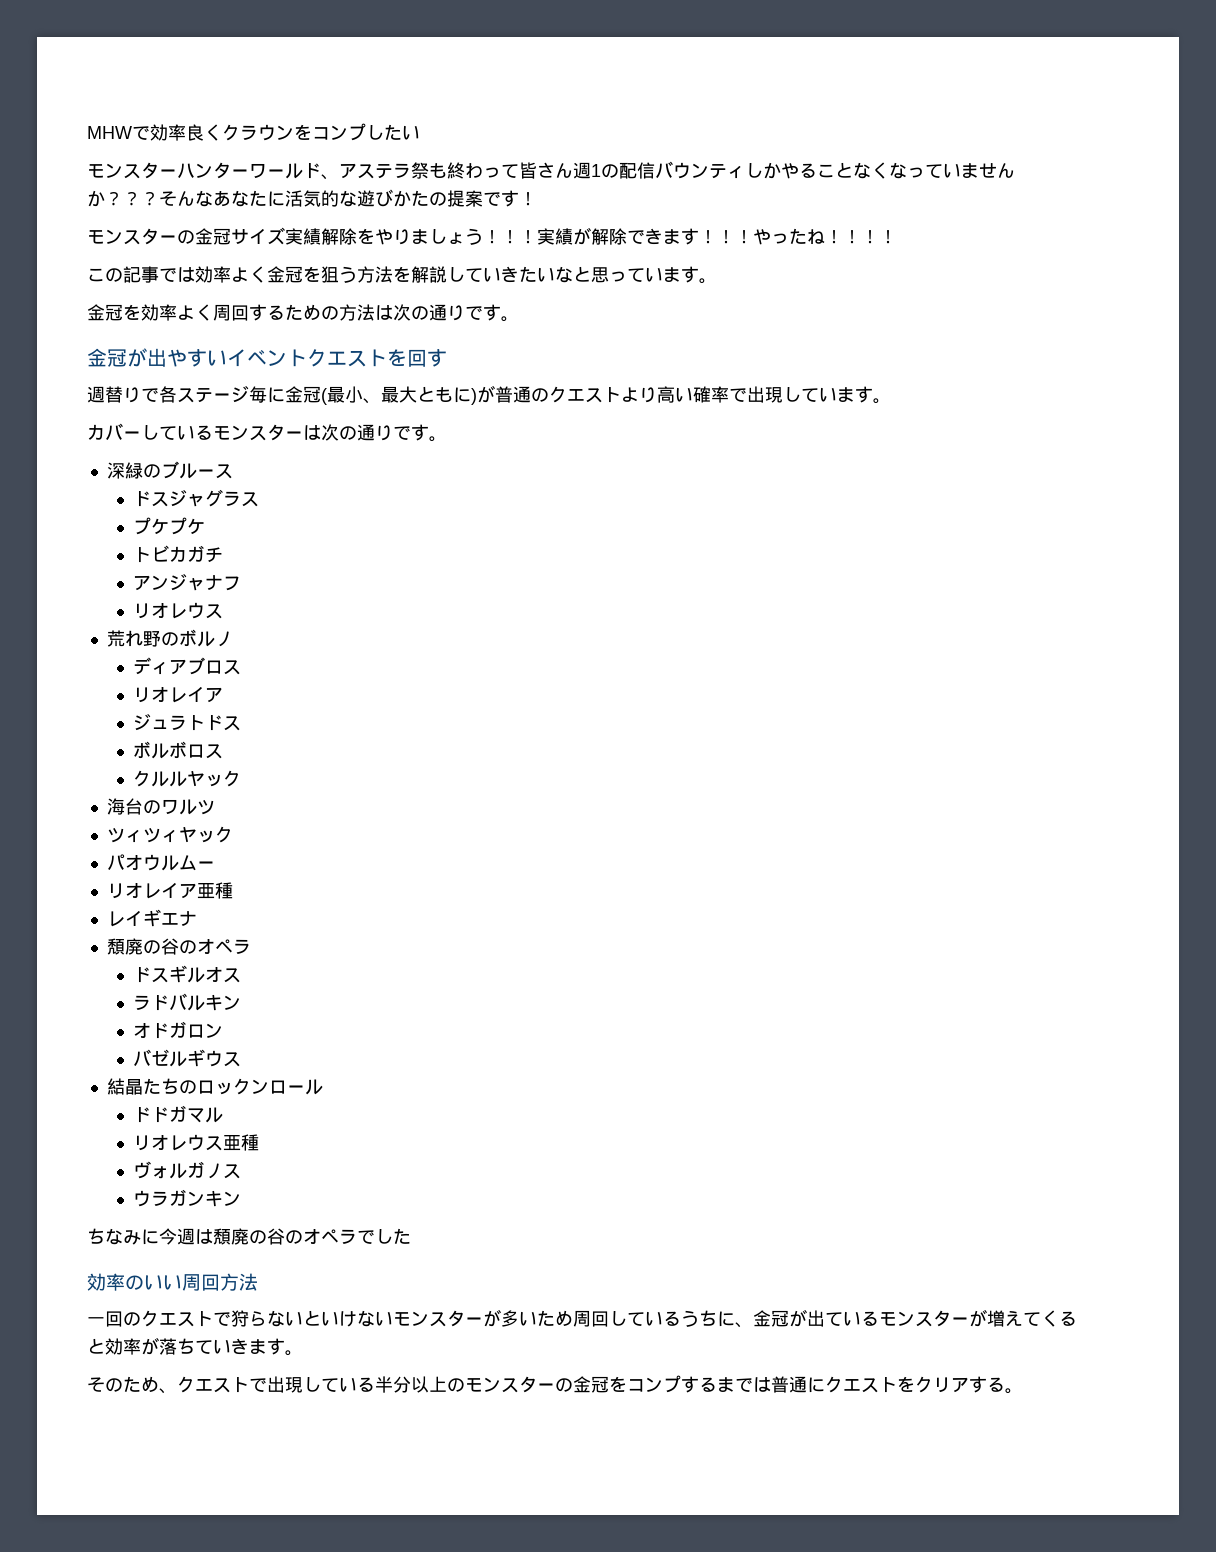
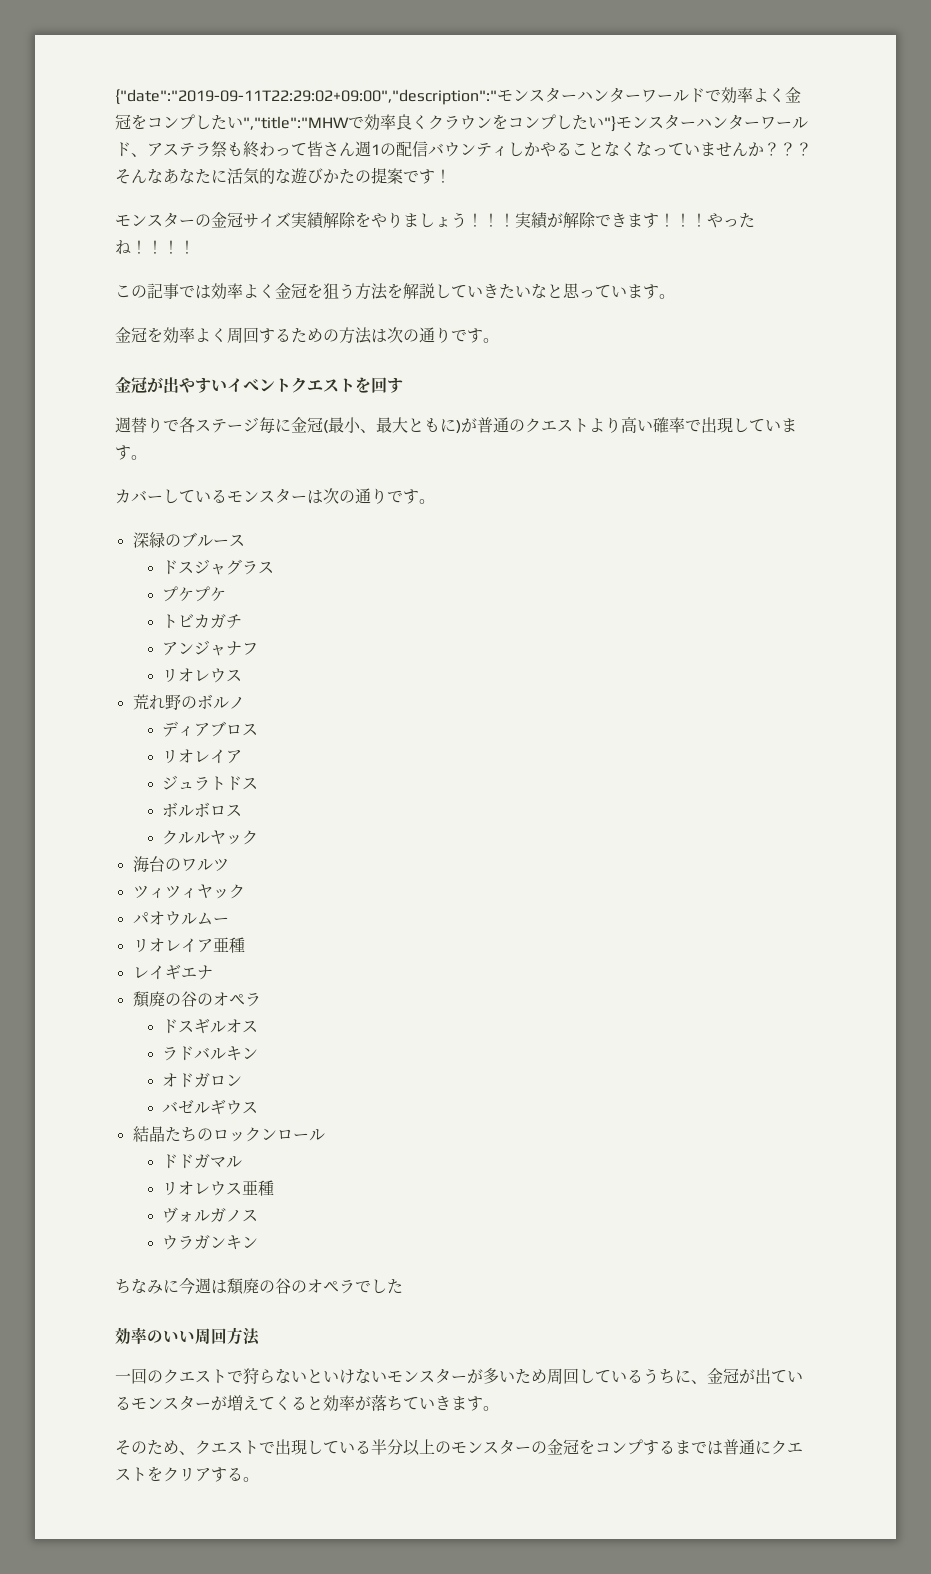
[87,126,132,139] MHW -> [115,87,801,105] [115,114,349,130] {"date":"2019-09-11T22:29:02+09:00","description":"モンスターハンターワールドで効率よく金冠をコンプしたい","title":"MHW
(420, 132) // -> [604,116,616,132] "}

